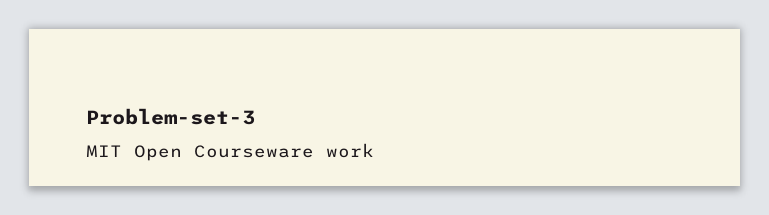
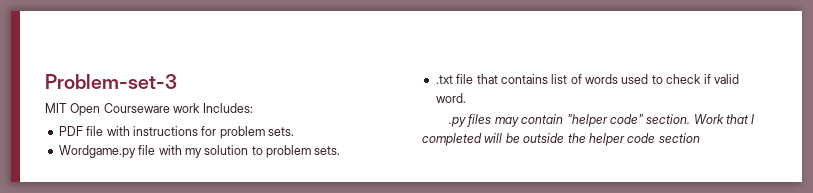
(374, 150) none -> [202,103,253,113] [58,126,294,139] [58,145,341,158] [435,74,739,84] [435,93,466,103] [449,114,755,127] [422,133,700,146] Includes: // PDF file with instructions for problem sets. // Wordgame.py file with my solution to problem sets. // .txt file that contains list of words used to check if valid word. // .py files may contain "helper code" section. Work that I completed will be outside the helper code section

